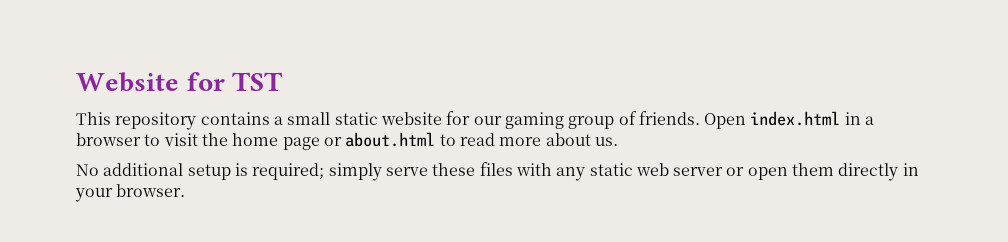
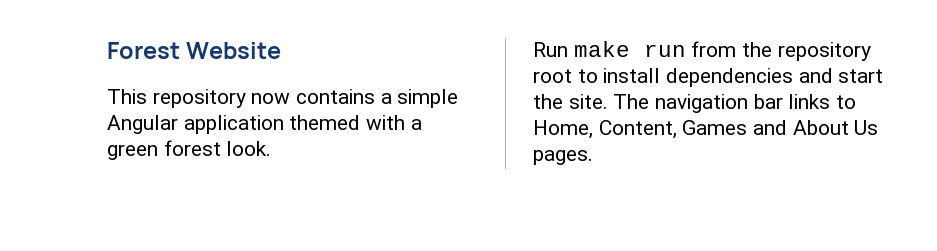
(76, 82) none -> [107,42,180,59] Forest
[186,72,284,91] for TST -> (282, 50) none
(197, 121) none -> [251,93,291,104] now
[287,111,875,129] [76,132,618,150] [76,162,919,181] [75,184,186,202] small static website for our gaming group of friends. Open index.html in a browser to visit the home page or about.html to read more about us. // No additional setup is required; simply serve these files with any static web server or open them directly in your browser. -> [397,89,459,108] [107,115,422,134] [107,140,272,160] [533,41,871,61] [533,68,884,87] [533,94,857,113] [533,120,879,139] [533,150,593,165] simple Angular application themed with a green forest look. // Run make run from the repository root to install dependencies and start the site. The navigation bar links to Home, Content, Games and About Us pages.

